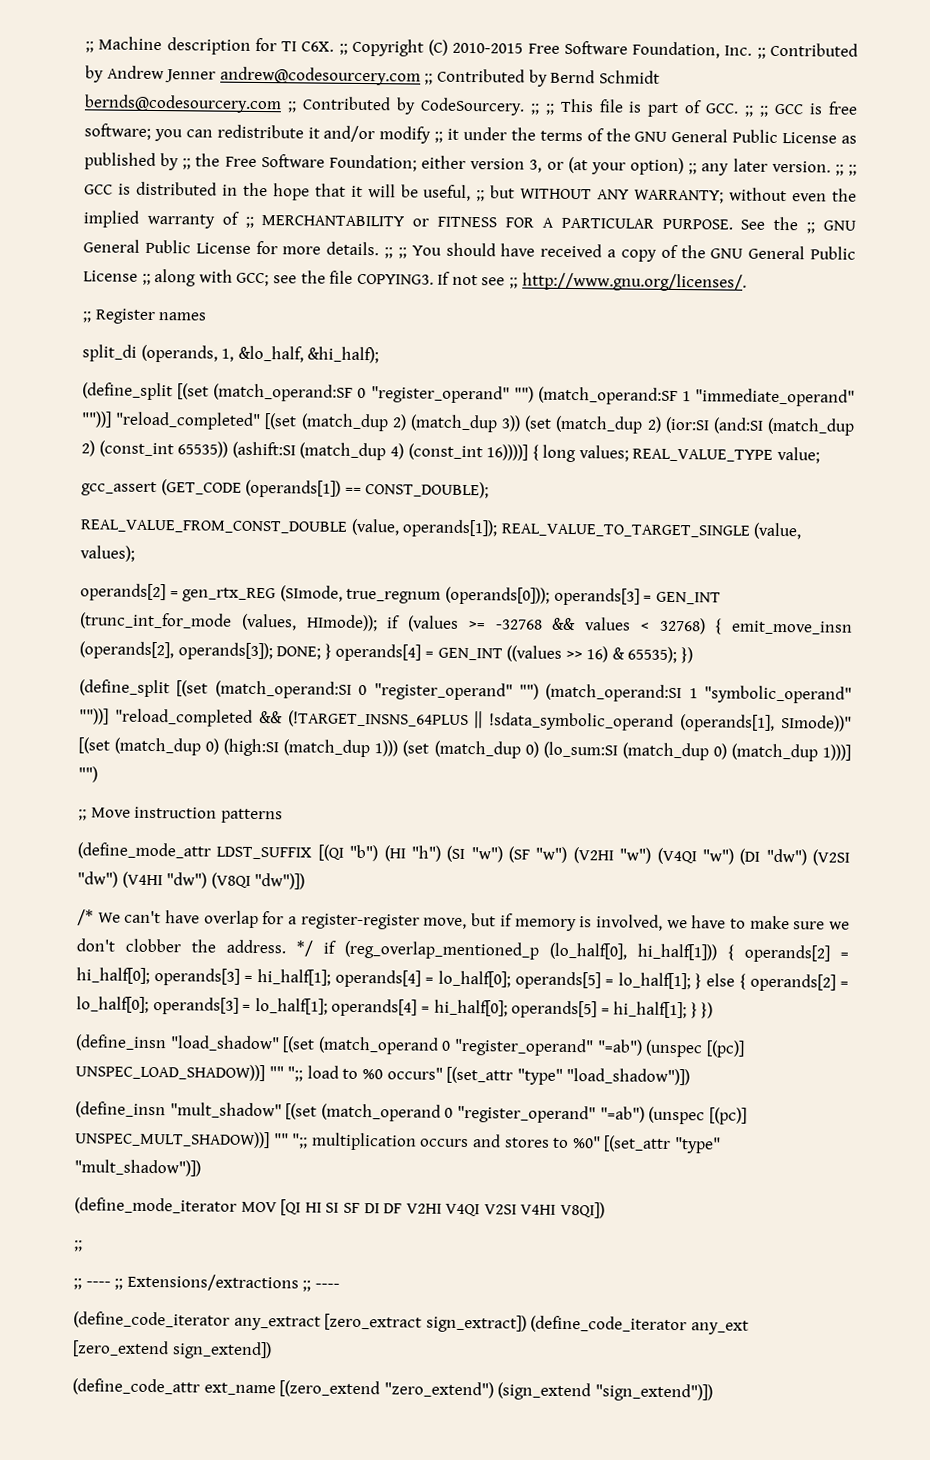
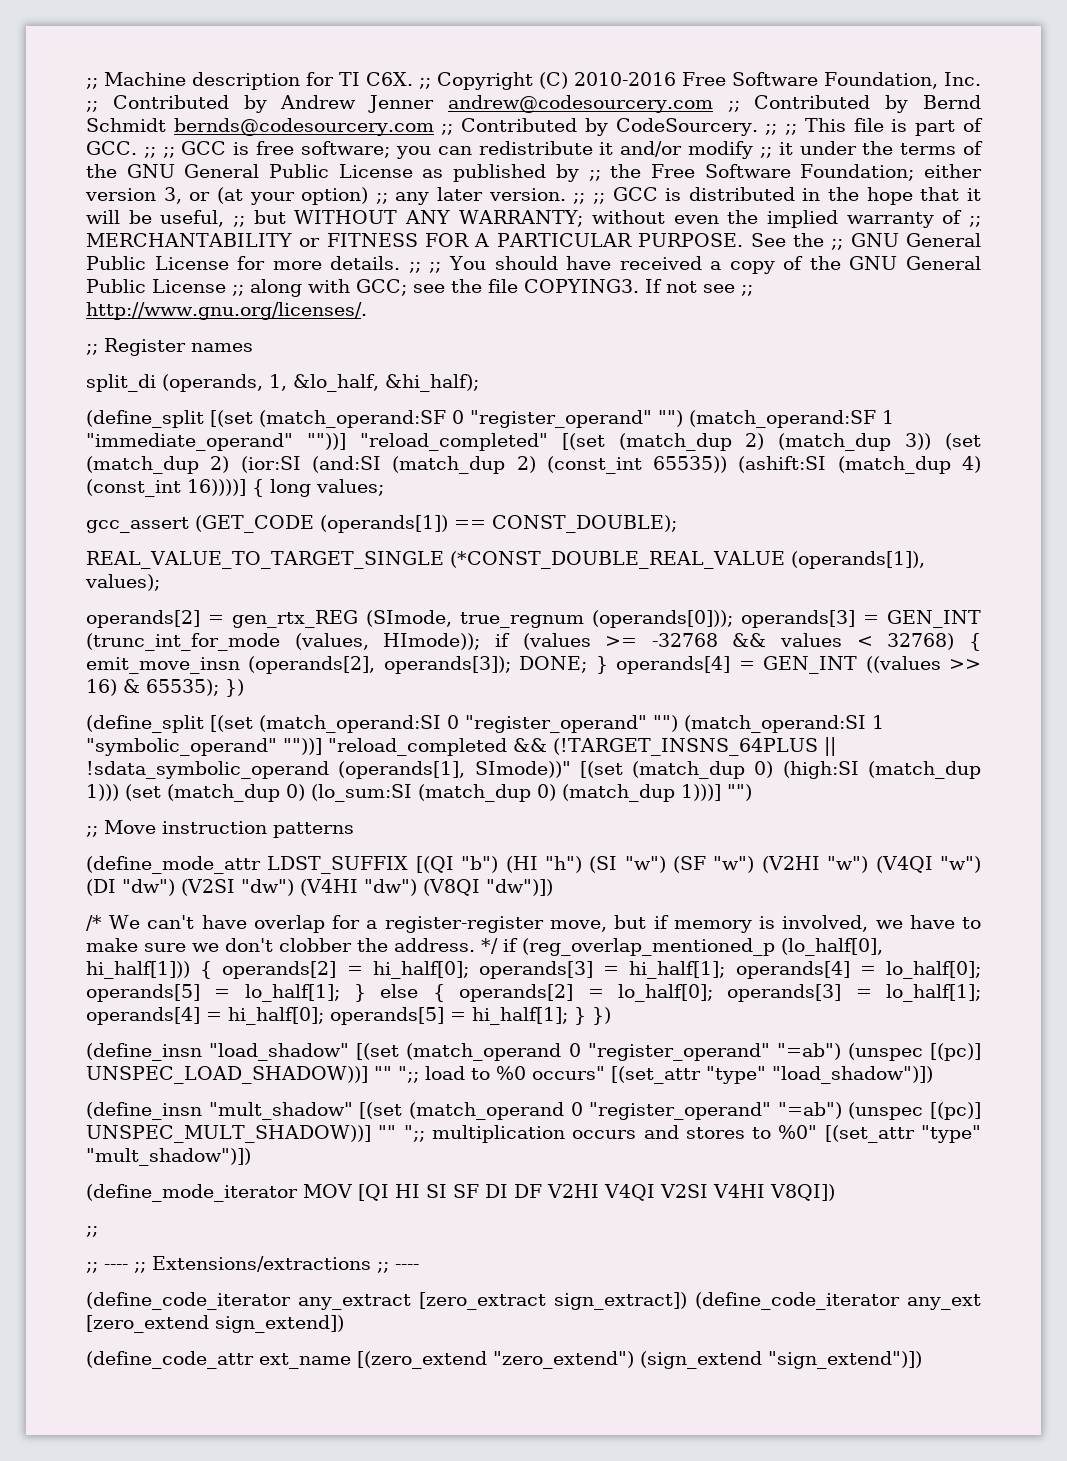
[452,42,524,54] 2010-2015 -> [574,72,677,86] 2010-2016
[632,446,821,464] REAL_VALUE_TYPE value; -> (384, 487) none
[80,518,803,540] REAL_VALUE_FROM_CONST_DOUBLE (value, operands[1]); REAL_VALUE_TO_TARGET_SINGLE (value, -> [86,551,925,569] REAL_VALUE_TO_TARGET_SINGLE (*CONST_DOUBLE_REAL_VALUE (operands[1]),

